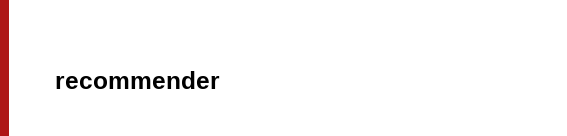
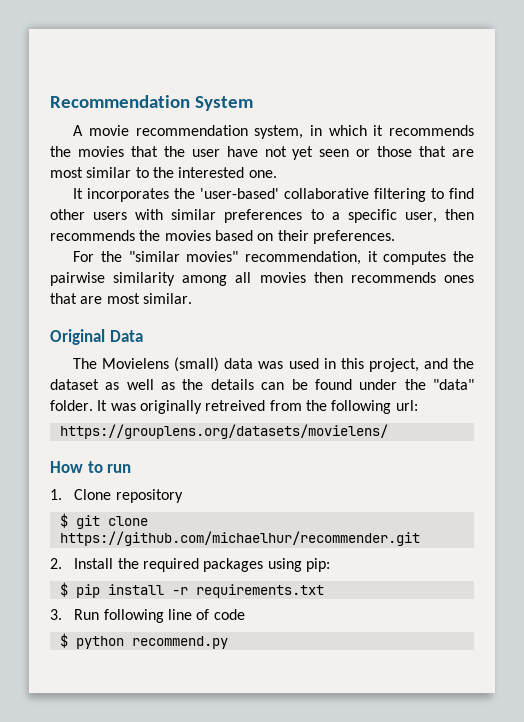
[55,71,220,89] recommender -> [50,95,253,111] [73,125,475,139] [50,146,475,160] [50,167,277,178] [73,188,475,202] [50,209,474,223] [50,230,395,244] [73,251,475,265] [50,272,475,286] [50,293,192,304] [50,329,143,345] [73,357,475,372] [50,379,475,390] [50,400,418,414] [59,424,388,439] [50,461,132,473] [50,489,183,503] [59,513,148,529] [59,531,420,546] [50,558,330,572] [59,582,324,598] [50,609,245,623] [59,633,228,649] Recommendation System // A movie recommendation system, in which it recommends the movies that the user have not yet seen or those that are most similar to the interested one. // It incorporates the 'user-based' collaborative filtering to find other users with similar preferences to a specific user, then recommends the movies based on their preferences. // For the "similar movies" recommendation, it computes the pairwise similarity among all movies then recommends ones that are most similar. // Original Data // The Movielens (small) data was used in this project, and the dataset as well as the details can be found under the "data" folder. It was originally retreived from the following url: // https://grouplens.org/datasets/movielens/ // How to run // 1. Clone repository // $ git clone https://github.com/michaelhur/recommender.git // 2. Install the required packages using pip: // $ pip install -r requirements.txt // 3. Run following line of code // $ python recommend.py

